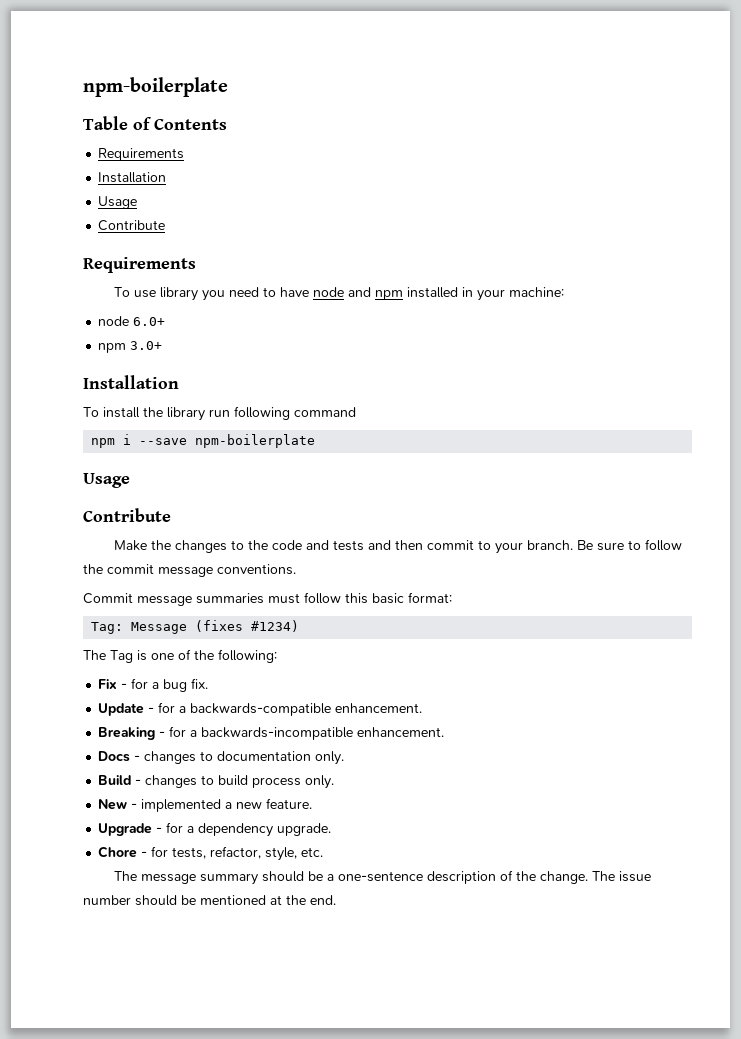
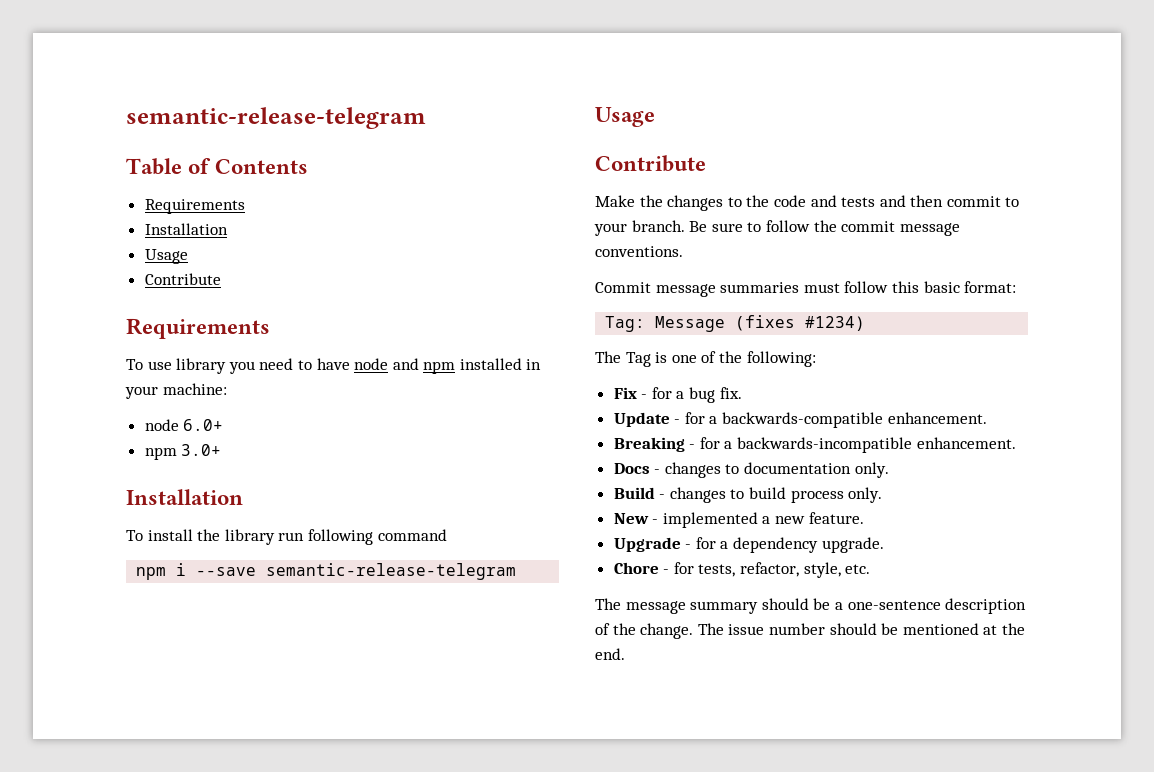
[83,77,228,97] npm-boilerplate -> [126,107,426,129] semantic-release-telegram
[195,434,316,448] npm-boilerplate -> [266,563,517,580] semantic-release-telegram

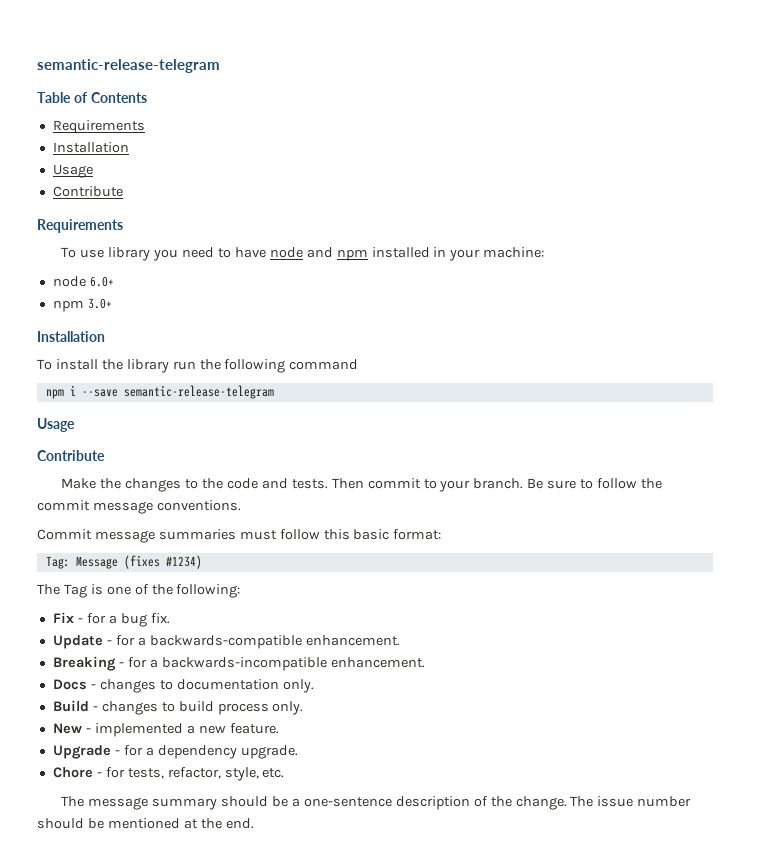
(305, 536) none -> [199,359,221,370] the
[841,195,944,207] tests and then -> [291,478,364,489] tests. Then

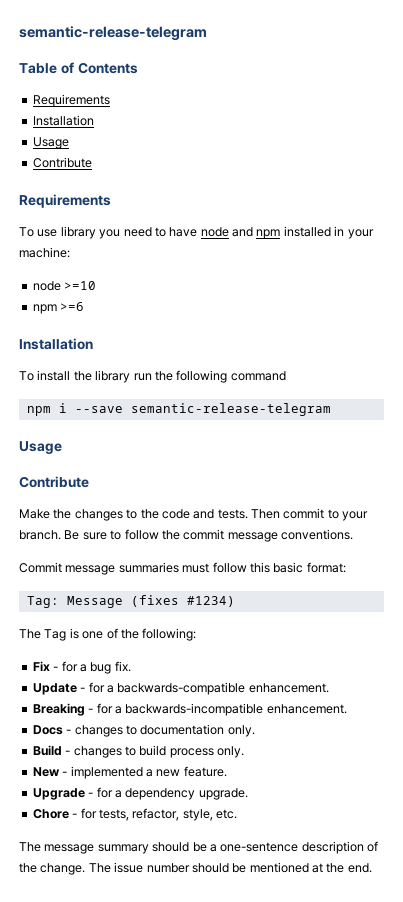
[89,276,114,287] [52,298,112,312] 6.0+ // npm 3.0+ -> [64,281,97,290] [32,302,85,314] >=10 // npm >=6

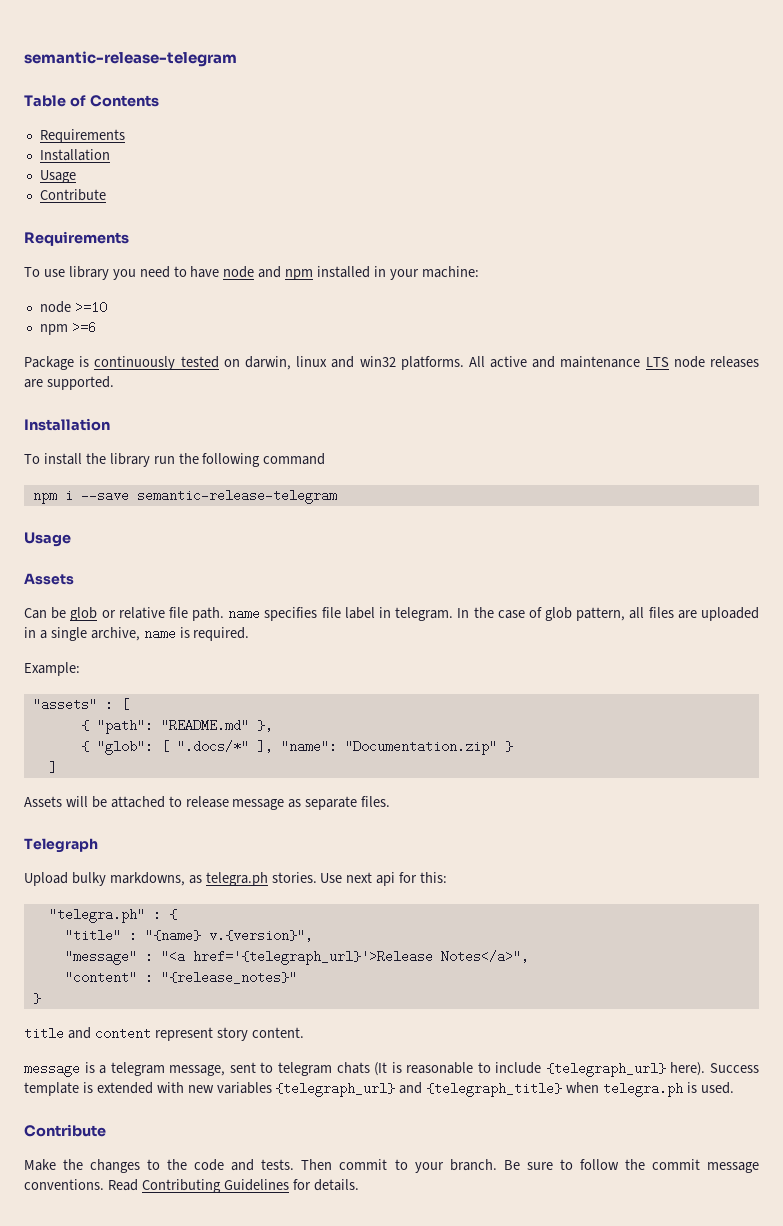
(85, 306) none -> [24,356,759,370] [24,376,114,390] // Package is continuously tested on darwin, linux and win32 platforms. All active and maintenance LTS node releases are supported.
(62, 447) none -> [24,573,74,585] [24,607,759,621] [24,627,250,641] [24,662,80,676] [32,698,129,711] [80,719,273,734] [80,740,513,755] [48,761,57,774] [24,796,391,810] [24,838,98,853] [24,872,448,886] [48,908,177,923] [64,929,313,942] [64,950,529,965] [64,971,297,984] [32,993,41,1004] [24,1027,304,1041] [24,1062,759,1077] [24,1082,734,1097] // Assets // Can be glob or relative file path. name specifies file label in telegram. In the case of glob pattern, all files are uploaded in a single archive, name is required. // Example: // "assets" : [ // { "path": "README.md" }, // { "glob": [ ".docs/*" ], "name": "Documentation.zip" } // ] // Assets will be attached to release message as separate files. // Telegraph // Upload bulky markdowns, as telegra.ph stories. Use next api for this: // "telegra.ph" : { // "title" : "{name} v.{version}", // "message" : "<a href='{telegraph_url}'>Release Notes</a>", // "content" : "{release_notes}" // } // title and content represent story content. // message is a telegram message, sent to telegram chats (It is reasonable to include {telegraph_url} here). Success template is extended with new variables {telegraph_url} and {telegraph_title} when telegra.ph is used.
[19,562,346,575] [26,595,235,608] [19,628,197,641] [32,661,131,674] [32,682,329,695] [32,703,347,716] [32,724,255,737] [32,745,244,758] [32,766,227,779] [32,787,248,800] [32,808,237,821] [19,841,378,854] [19,862,372,875] // Commit message summaries must follow this basic format: // Tag: Message (fixes #1234) // The Tag is one of the following: // Fix - for a bug fix. // Update - for a backwards-compatible enhancement. // Breaking - for a backwards-incompatible enhancement. // Docs - changes to documentation only. // Build - changes to build process only. // New - implemented a new feature. // Upgrade - for a dependency upgrade. // Chore - for tests, refactor, style, etc. // The message summary should be a one-sentence description of the change. The issue number should be mentioned at the end. -> [107,1179,359,1193] Read Contributing Guidelines for details.

